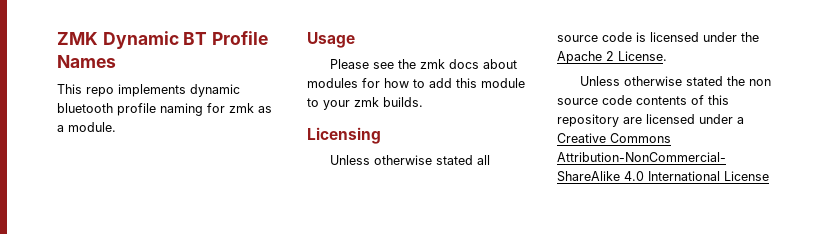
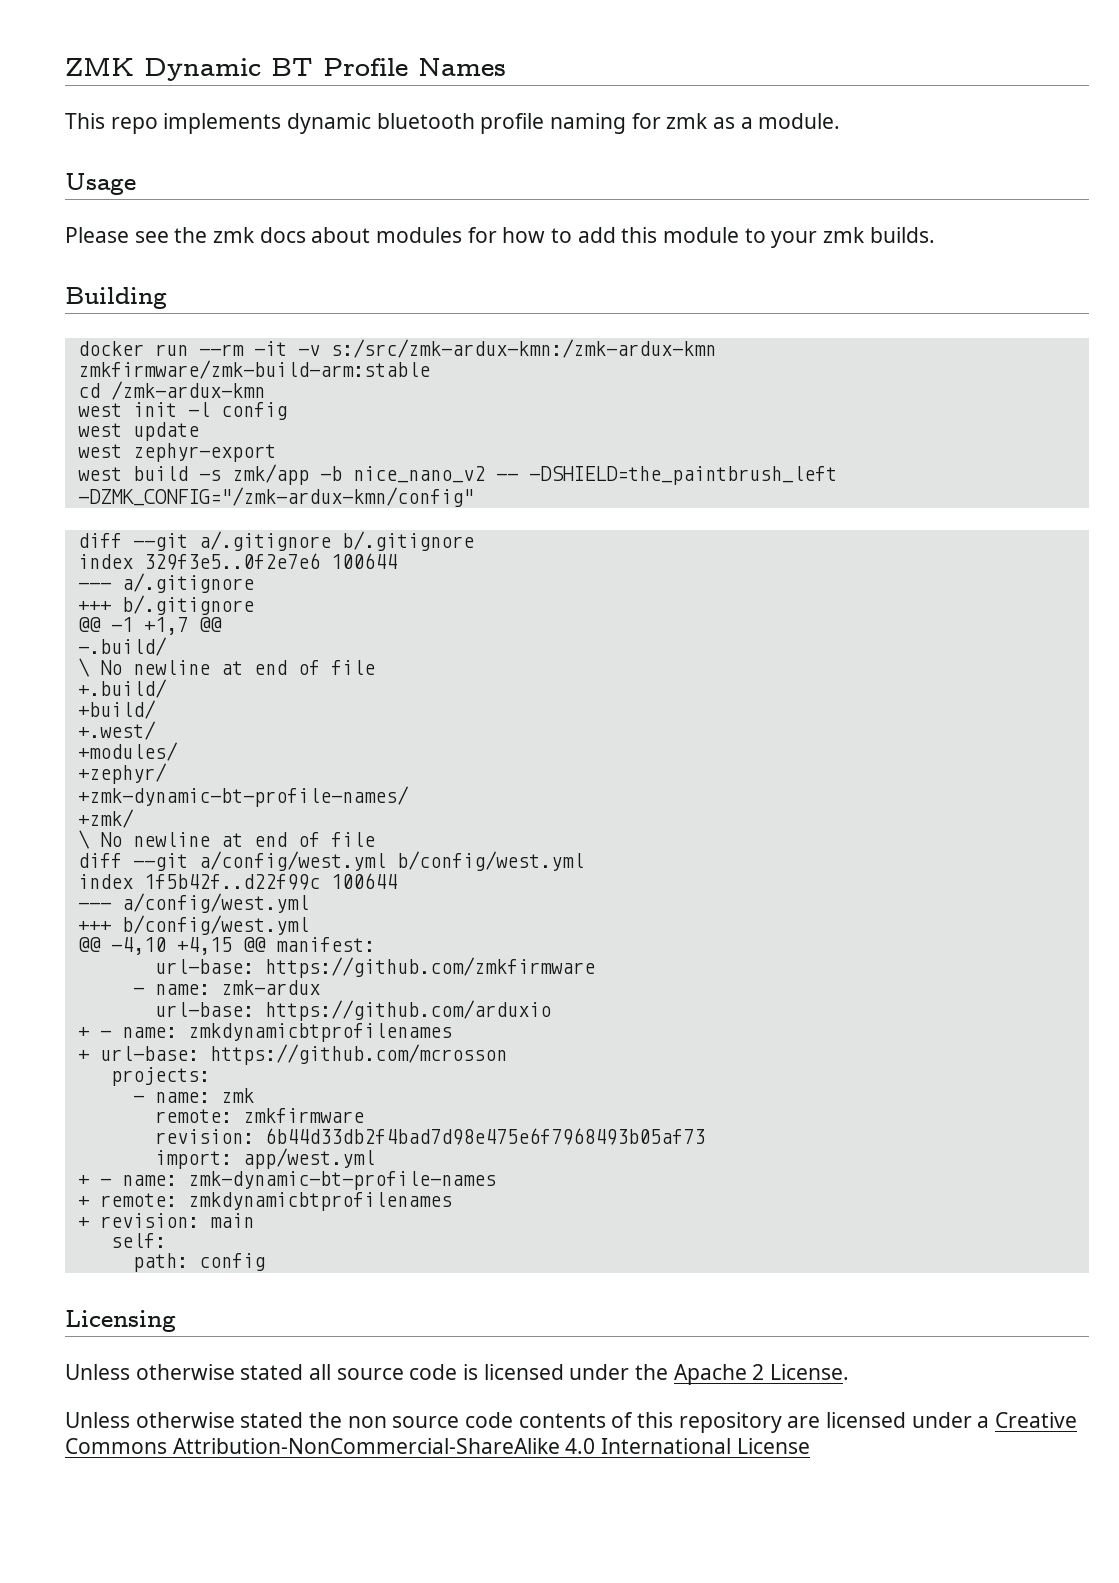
(423, 102) none -> [65,287,167,309] [77,339,716,358] [77,360,430,379] [77,381,265,400] [77,402,287,420] [77,422,199,441] [77,443,276,462] [77,464,837,485] [77,487,474,507] [77,531,474,551] [77,553,397,570] [77,573,254,593] [77,595,254,615] [77,617,222,635] [77,637,167,656] [77,658,375,677] [77,679,167,698] [77,700,156,719] [77,721,156,740] [77,742,178,761] [77,763,167,784] [77,786,409,807] [77,809,134,828] [77,830,375,849] [77,851,584,871] [77,873,397,890] [77,893,309,913] [77,915,309,935] [77,937,375,955] [154,957,595,978] [132,980,320,995] [154,1000,551,1021] [77,1023,452,1042] [77,1044,507,1065] [110,1067,210,1086] [132,1088,254,1103] [154,1108,364,1123] [154,1128,705,1145] [154,1148,375,1169] [77,1171,496,1190] [77,1192,452,1211] [77,1213,254,1228] [110,1233,166,1248] [132,1253,265,1272] // Building // docker run --rm -it -v s:/src/zmk-ardux-kmn:/zmk-ardux-kmn zmkfirmware/zmk-build-arm:stable // cd /zmk-ardux-kmn // west init -l config // west update // west zephyr-export // west build -s zmk/app -b nice_nano_v2 -- -DSHIELD=the_paintbrush_left -DZMK_CONFIG="/zmk-ardux-kmn/config" // diff --git a/.gitignore b/.gitignore // index 329f3e5..0f2e7e6 100644 // --- a/.gitignore // +++ b/.gitignore // @@ -1 +1,7 @@ // -.build/ // \ No newline at end of file // +.build/ // +build/ // +.west/ // +modules/ // +zephyr/ // +zmk-dynamic-bt-profile-names/ // +zmk/ // \ No newline at end of file // diff --git a/config/west.yml b/config/west.yml // index 1f5b42f..d22f99c 100644 // --- a/config/west.yml // +++ b/config/west.yml // @@ -4,10 +4,15 @@ manifest: // url-base: https://github.com/zmkfirmware // - name: zmk-ardux // url-base: https://github.com/arduxio // + - name: zmkdynamicbtprofilenames // + url-base: https://github.com/mcrosson // projects: // - name: zmk // remote: zmkfirmware // revision: 6b44d33db2f4bad7d98e475e6f7968493b05af73 // import: app/west.yml // + - name: zmk-dynamic-bt-profile-names // + remote: zmkdynamicbtprofilenames // + revision: main // self: // path: config

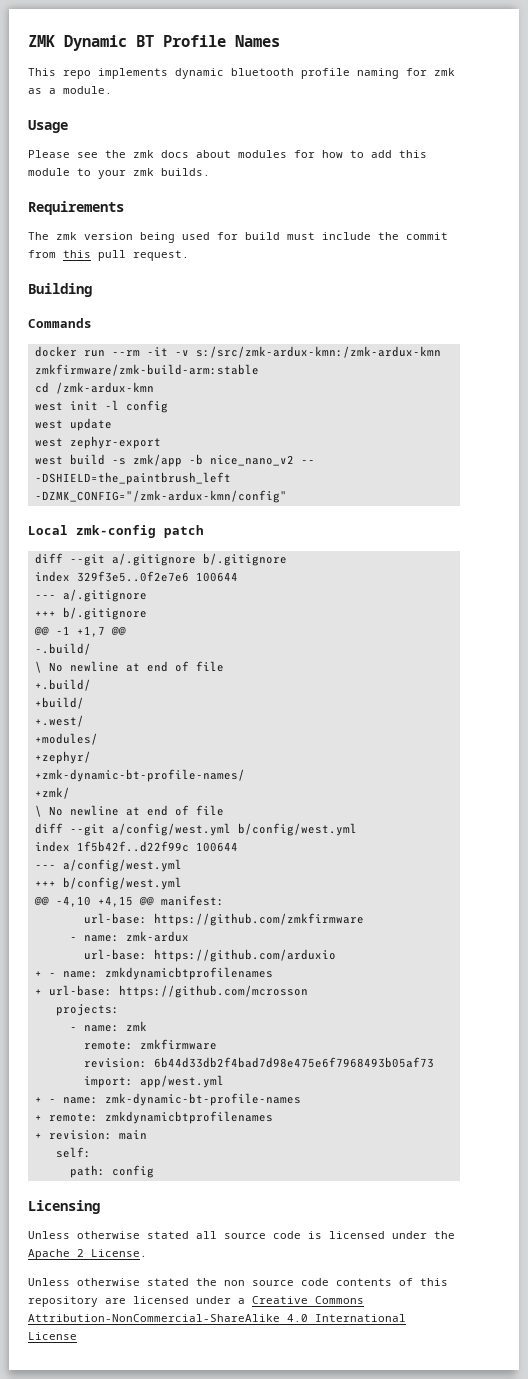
(935, 235) none -> [28,201,124,215] [28,232,448,243] [28,250,189,261] // Requirements // The zmk version being used for build must include the commit from this pull request.
(167, 298) none -> [28,318,92,328] // Commands
(474, 497) none -> [28,525,204,538] // Local zmk-config patch

